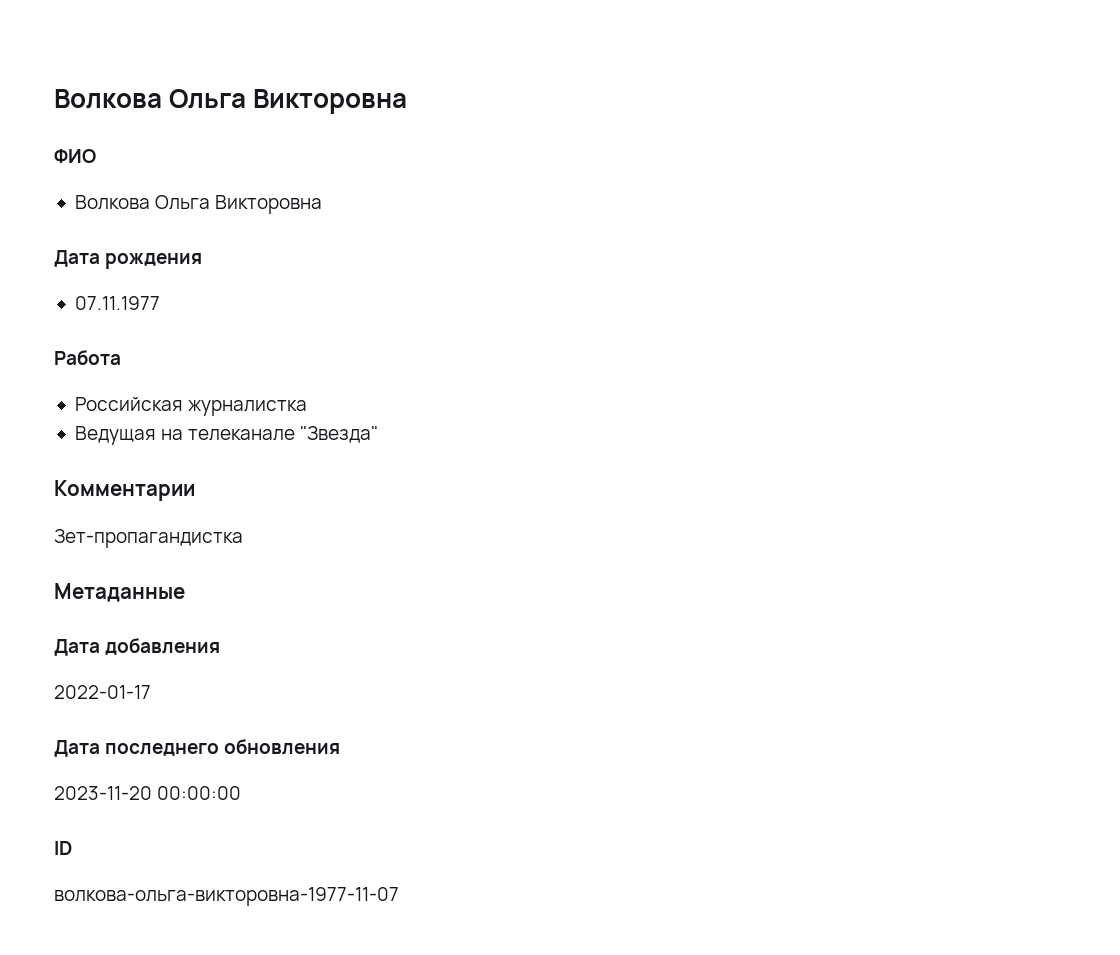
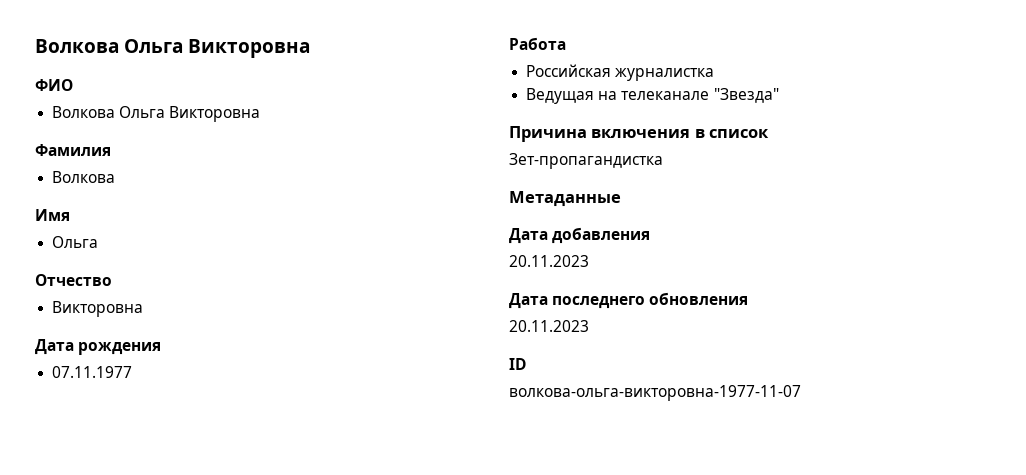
(323, 204) none -> [35,144,111,156] [52,171,116,183] [35,209,70,221] [52,236,99,248] [35,274,112,286] [52,301,144,317] // Фамилия // Волкова // Имя // Ольга // Отчество // Викторовна
[54,480,195,501] Комментарии -> [509,126,770,142] Причина включения в список
[54,685,151,699] 2022-01-17 -> [509,255,589,267] 20.11.2023
[54,786,242,800] 2023-11-20 00:00:00 -> [509,320,589,332] 20.11.2023

